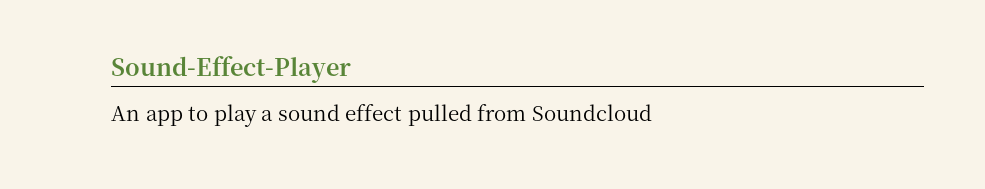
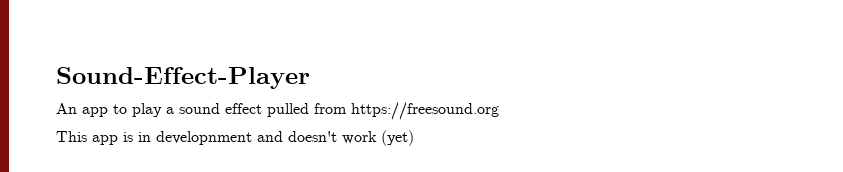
[531,104,652,121] Soundcloud -> [351,102,499,120] [56,130,414,146] https://freesound.org // This app is in developnment and doesn't work (yet)

